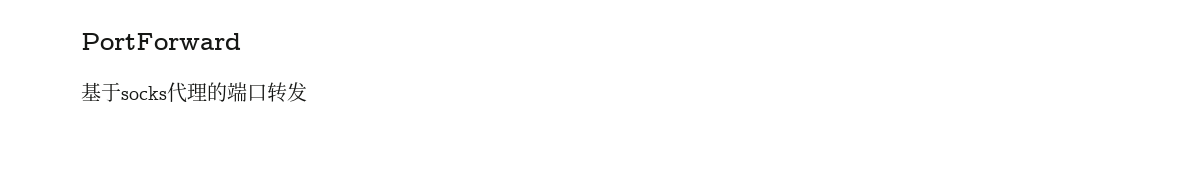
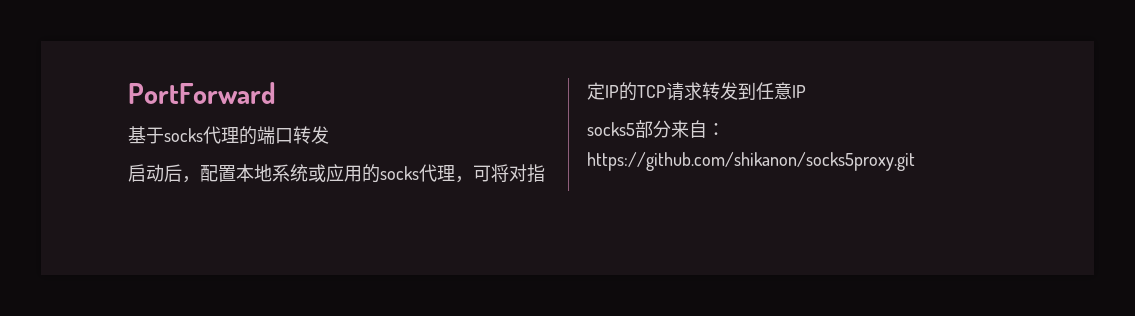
(307, 92) none -> [128,164,545,183] [587,82,806,101] [587,120,725,138] [587,152,915,171] // 启动后，配置本地系统或应用的socks代理，可将对指定IP的TCP请求转发到任意IP // socks5部分来自：https://github.com/shikanon/socks5proxy.git

